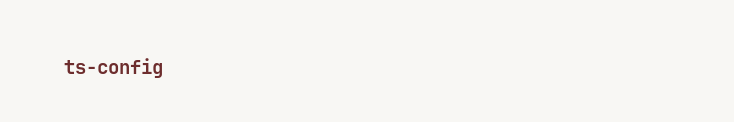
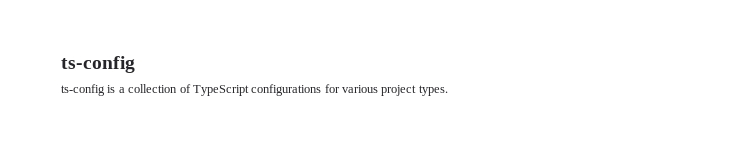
[64,58,163,78] ts-config -> [61,56,135,73] [61,84,448,96] ts-config // ts-config is a collection of TypeScript configurations for various project types.

